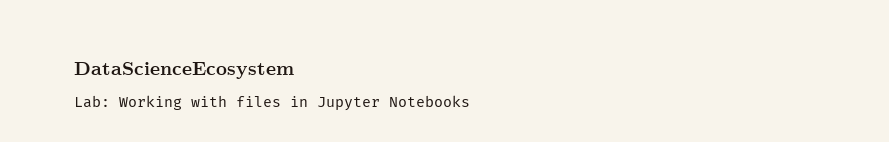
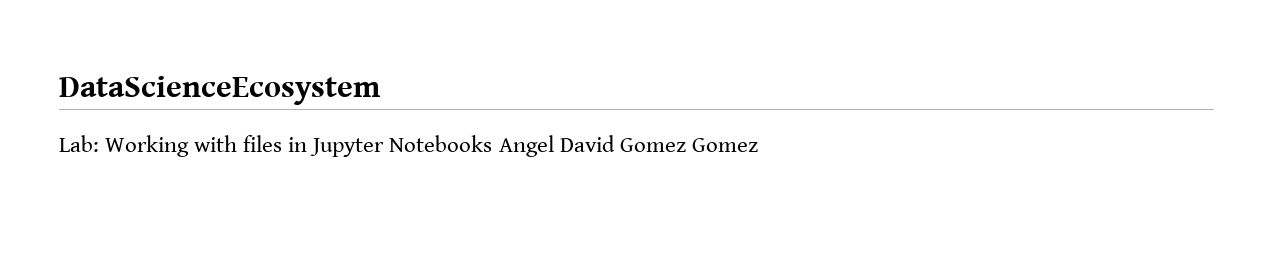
(470, 101) none -> [498,135,758,157] Angel David Gomez Gomez

